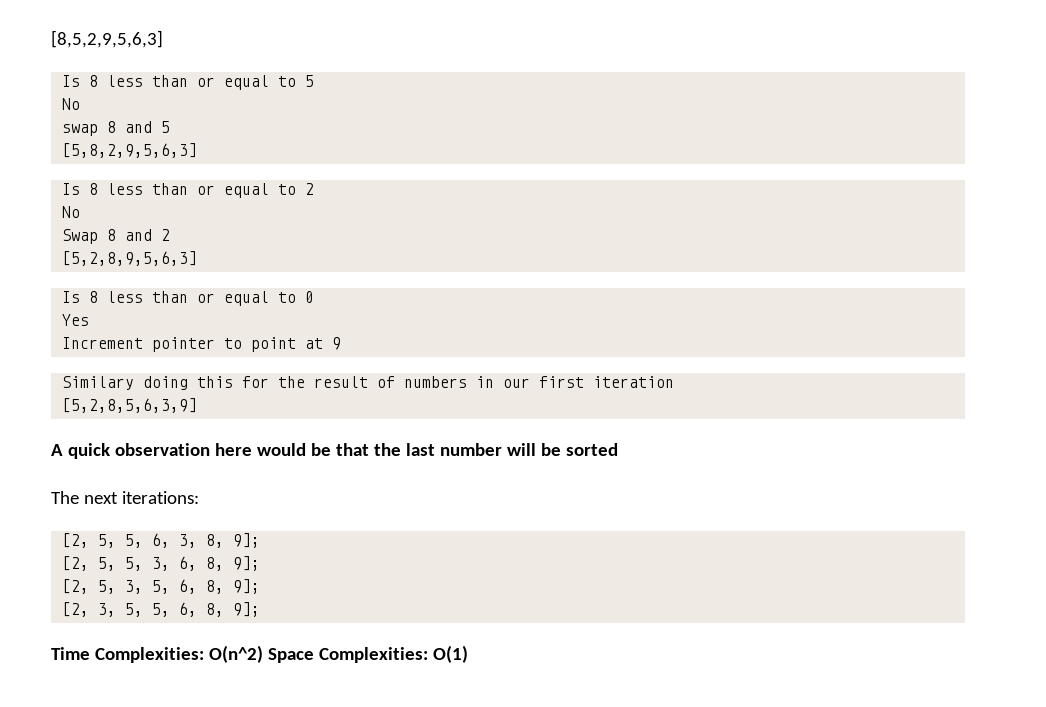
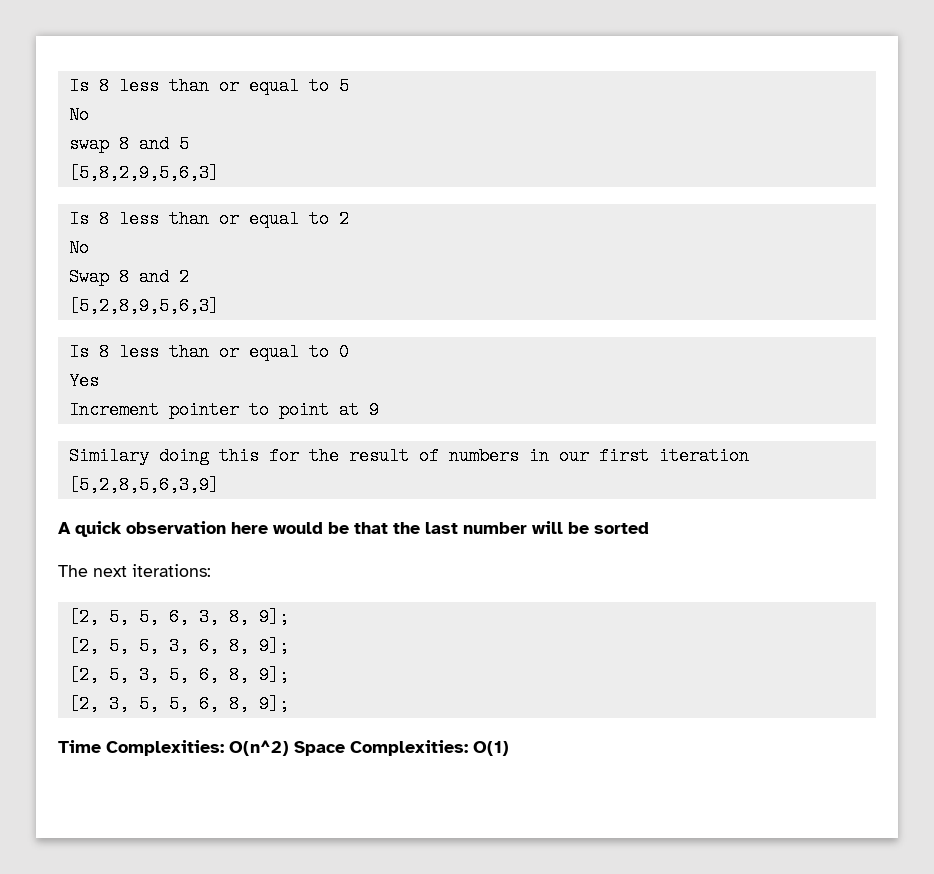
[51,30,163,48] [8,5,2,9,5,6,3] // -> (68, 86) none

